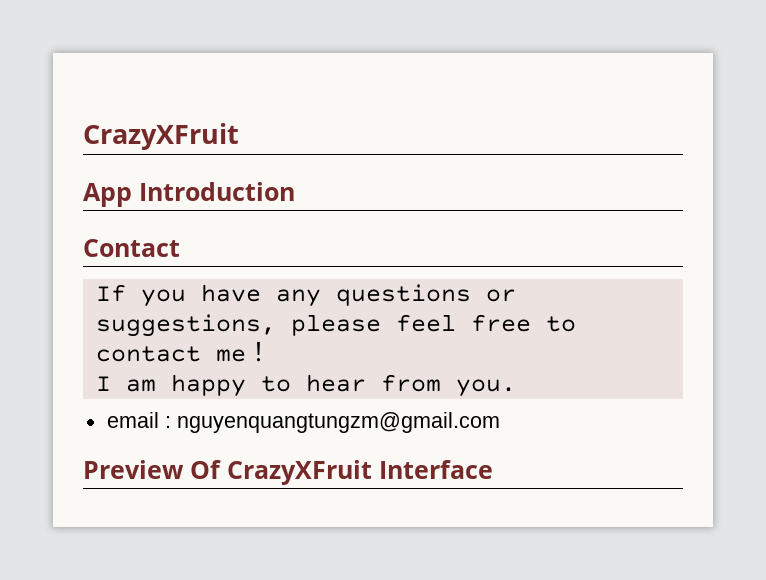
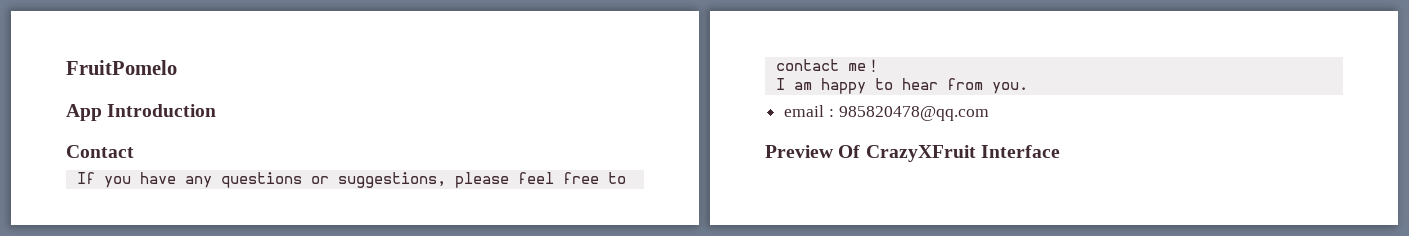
[83,123,239,150] CrazyXFruit -> [66,60,177,75] FruitPomelo
[176,412,500,433] nguyenquangtungzm@gmail.com -> [838,106,989,121] 985820478@qq.com

